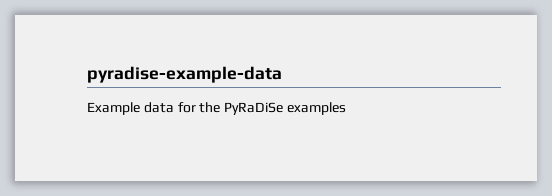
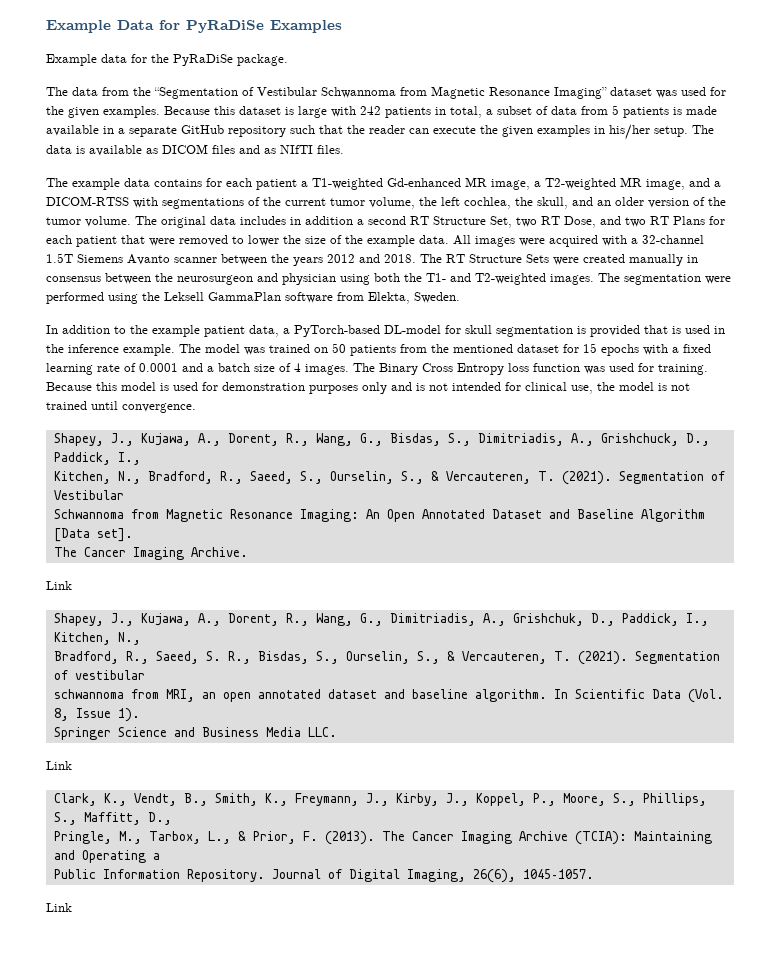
[87,66,282,83] pyradise-example-data -> [46,20,342,33] Example Data for PyRaDiSe Examples
[286,102,346,115] examples -> [237,54,288,66] [46,86,726,99] [46,105,717,118] [46,124,714,140] [46,144,344,156] [46,177,721,190] [46,196,726,209] [46,216,725,228] [46,235,704,247] [46,253,698,266] [46,273,731,285] [46,292,460,304] [46,325,725,337] [46,343,711,356] [46,363,708,375] [46,382,690,394] [46,401,196,413] [53,433,710,446] [53,452,141,465] [53,471,725,485] [53,490,124,500] [53,509,705,522] [53,528,133,542] [53,547,248,560] [46,581,72,590] [53,613,709,626] [53,632,141,645] [53,651,720,665] [53,670,145,680] [53,689,724,703] [53,708,140,722] [53,727,337,740] [46,761,72,770] [53,793,707,806] [53,812,172,825] [53,831,712,845] [53,850,160,863] [53,869,594,883] [46,903,72,912] package. // The data from the “Segmentation of Vestibular Schwannoma from Magnetic Resonance Imaging” dataset was used for the given examples. Because this dataset is large with 242 patients in total, a subset of data from 5 patients is made available in a separate GitHub repository such that the reader can execute the given examples in his/her setup. The data is available as DICOM files and as NIfTI files. // The example data contains for each patient a T1-weighted Gd-enhanced MR image, a T2-weighted MR image, and a DICOM-RTSS with segmentations of the current tumor volume, the left cochlea, the skull, and an older version of the tumor volume. The original data includes in addition a second RT Structure Set, two RT Dose, and two RT Plans for each patient that were removed to lower the size of the example data. All images were acquired with a 32-channel 1.5T Siemens Avanto scanner between the years 2012 and 2018. The RT Structure Sets were created manually in consensus between the neurosurgeon and physician using both the T1- and T2-weighted images. The segmentation were performed using the Leksell GammaPlan software from Elekta, Sweden. // In addition to the example patient data, a PyTorch-based DL-model for skull segmentation is provided that is used in the inference example. The model was trained on 50 patients from the mentioned dataset for 15 epochs with a fixed learning rate of 0.0001 and a batch size of 4 images. The Binary Cross Entropy loss function was used for training. Because this model is used for demonstration purposes only and is not intended for clinical use, the model is not trained until convergence. // Shapey, J., Kujawa, A., Dorent, R., Wang, G., Bisdas, S., Dimitriadis, A., Grishchuck, D., Paddick, I., // Kitchen, N., Bradford, R., Saeed, S., Ourselin, S., & Vercauteren, T. (2021). Segmentation of Vestibular // Schwannoma from Magnetic Resonance Imaging: An Open Annotated Dataset and Baseline Algorithm [Data set]. // The Cancer Imaging Archive. // Link // Shapey, J., Kujawa, A., Dorent, R., Wang, G., Dimitriadis, A., Grishchuk, D., Paddick, I., Kitchen, N., // Bradford, R., Saeed, S. R., Bisdas, S., Ourselin, S., & Vercauteren, T. (2021). Segmentation of vestibular // schwannoma from MRI, an open annotated dataset and baseline algorithm. In Scientific Data (Vol. 8, Issue 1). // Springer Science and Business Media LLC. // Link // Clark, K., Vendt, B., Smith, K., Freymann, J., Kirby, J., Koppel, P., Moore, S., Phillips, S., Maffitt, D., // Pringle, M., Tarbox, L., & Prior, F. (2013). The Cancer Imaging Archive (TCIA): Maintaining and Operating a // Public Information Repository. Journal of Digital Imaging, 26(6), 1045–1057. // Link

